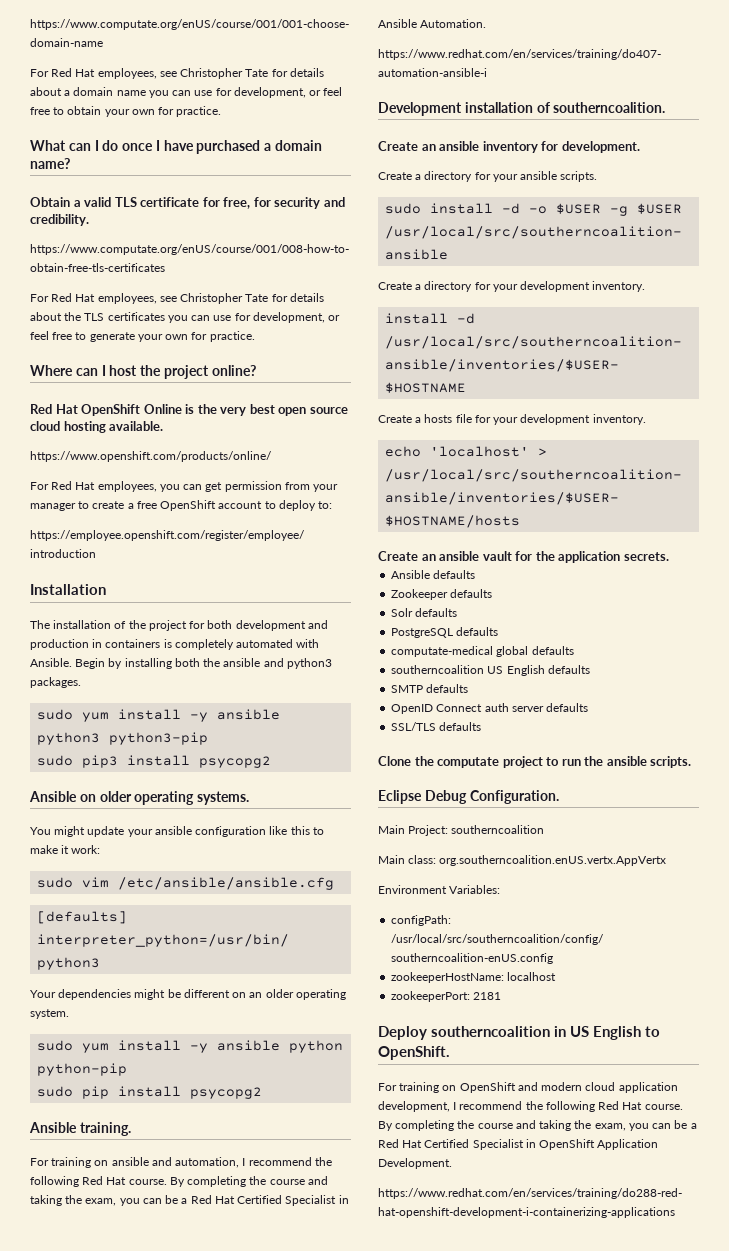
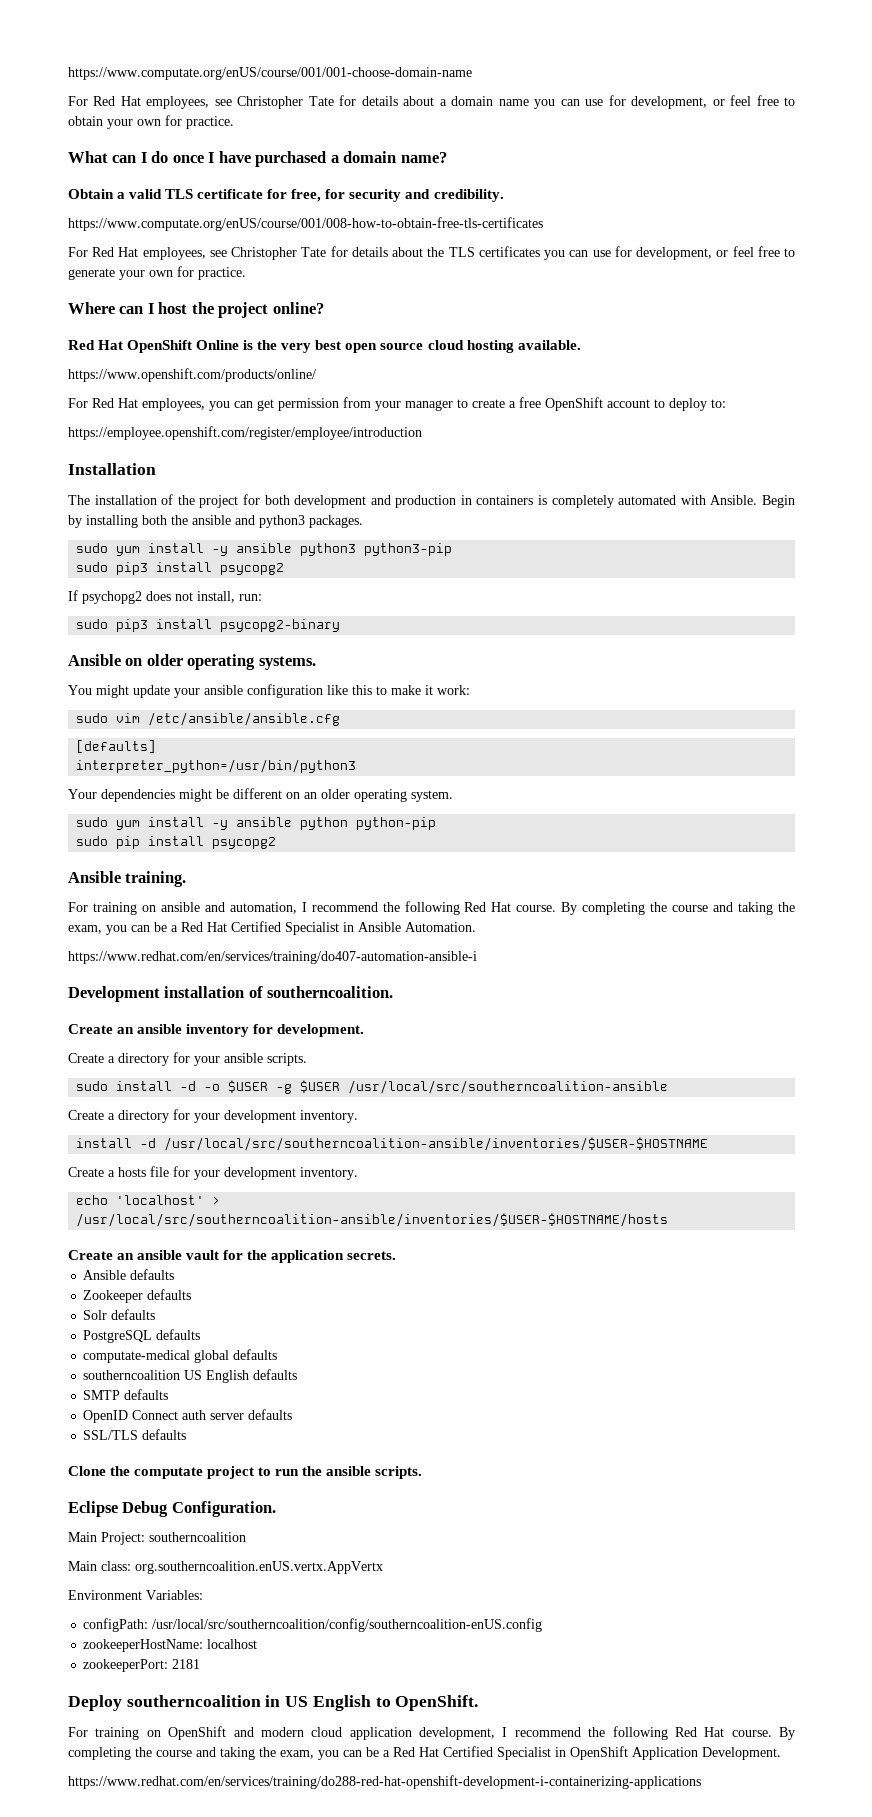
(272, 762) none -> [68,590,262,604] [76,619,341,632] // If psychopg2 does not install, run: // sudo pip3 install psycopg2-binary

